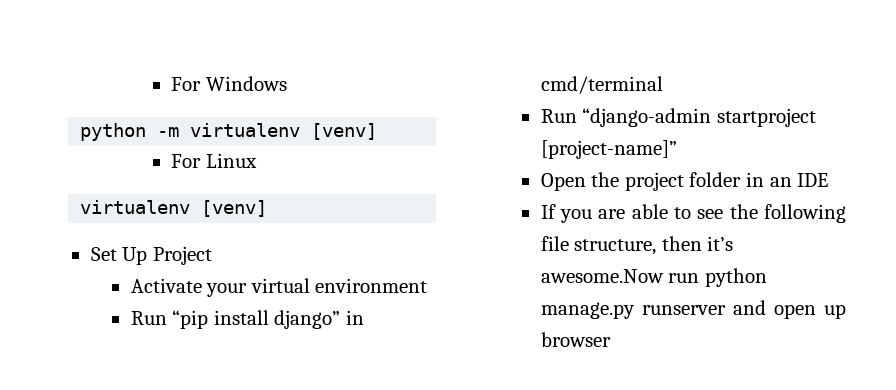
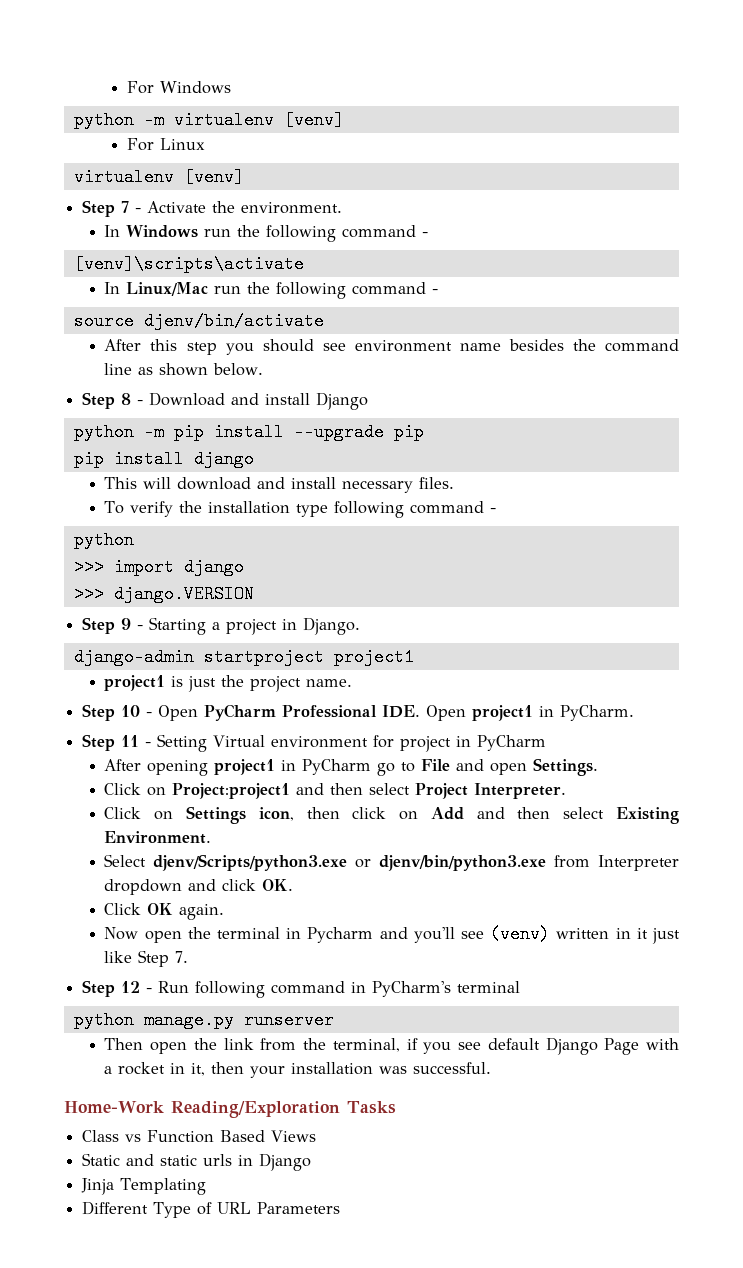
[90,246,212,265] [130,278,428,297] [130,310,365,329] [540,76,663,94] [540,108,816,127] [540,140,677,159] [540,172,829,191] [540,204,846,223] [540,236,734,255] [540,268,767,287] [540,300,846,319] [540,332,611,347] Set Up Project // Activate your virtual environment // Run “pip install django” in cmd/terminal // Run “django-admin startproject [project-name]” // Open the project folder in an IDE // If you are able to see the following file structure, then it’s awesome.Now run python manage.py runserver and open up browser -> [82,200,343,217] [104,225,429,242] [73,255,304,273] [104,282,439,299] [73,312,324,330] [104,339,680,355] [104,363,264,376] [82,392,369,410] [73,423,424,441] [73,450,254,468] [104,477,455,493] [104,501,497,518] [73,531,134,549] [73,558,244,576] [73,585,254,603] [82,617,361,635] [73,648,414,666] [104,675,353,692] [82,704,635,721] [82,734,547,752] [104,758,599,776] [104,783,567,799] [104,806,679,824] [104,831,212,844] [104,854,679,871] [104,879,294,895] [104,903,225,920] [104,925,680,944] [104,950,189,967] [82,980,521,998] [73,1011,334,1029] [104,1037,679,1055] [104,1062,492,1078] [64,1101,396,1118] [82,1130,317,1143] [82,1153,312,1171] [81,1178,207,1195] [82,1201,341,1218] Step 7 - Activate the environment. // In Windows run the following command - // [venv]\scripts\activate // In Linux/Mac run the following command - // source djenv/bin/activate // After this step you should see environment name besides the command line as shown below. // Step 8 - Download and install Django // python -m pip install --upgrade pip // pip install django // This will download and install necessary files. // To verify the installation type following command - // python // >>> import django // >>> django.VERSION // Step 9 - Starting a project in Django. // django-admin startproject project1 // project1 is just the project name. // Step 10 - Open PyCharm Professional IDE. Open project1 in PyCharm. // Step 11 - Setting Virtual environment for project in PyCharm // After opening project1 in PyCharm go to File and open Settings. // Click on Project:project1 and then select Project Interpreter. // Click on Settings icon, then click on Add and then select Existing Environment. // Select djenv/Scripts/python3.exe or djenv/bin/python3.exe from Interpreter dropdown and click OK. // Click OK again. // Now open the terminal in Pycharm and you'll see (venv) written in it just like Step 7. // Step 12 - Run following command in PyCharm's terminal // python manage.py runserver // Then open the link from the terminal, if you see default Django Page with a rocket in it, then your installation was successful. // Home-Work Reading/Exploration Tasks // Class vs Function Based Views // Static and static urls in Django // Jinja Templating // Different Type of URL Parameters

